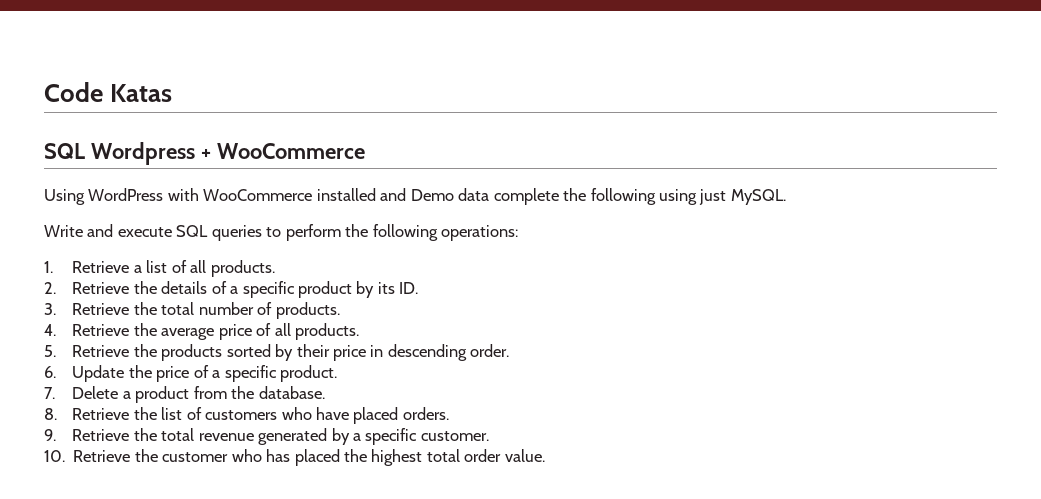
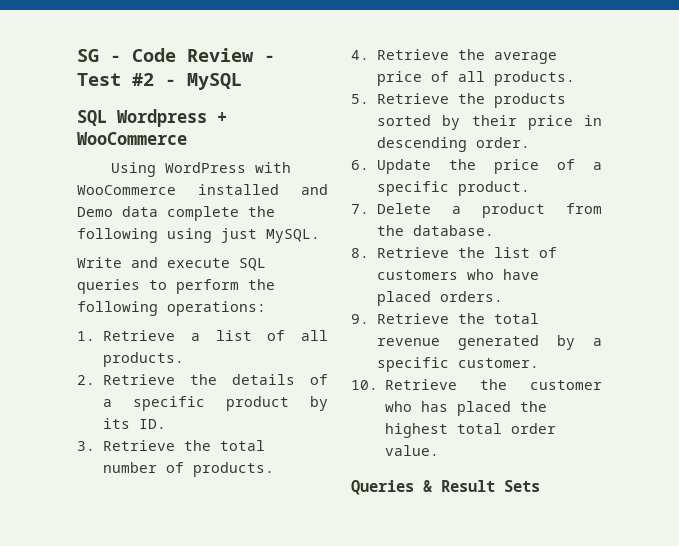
[44,82,173,102] Code Katas -> [77,48,275,62] [77,73,242,90] SG - Code Review - Test #2 - MySQL
(545, 455) none -> [351,480,540,495] // Queries & Result Sets

